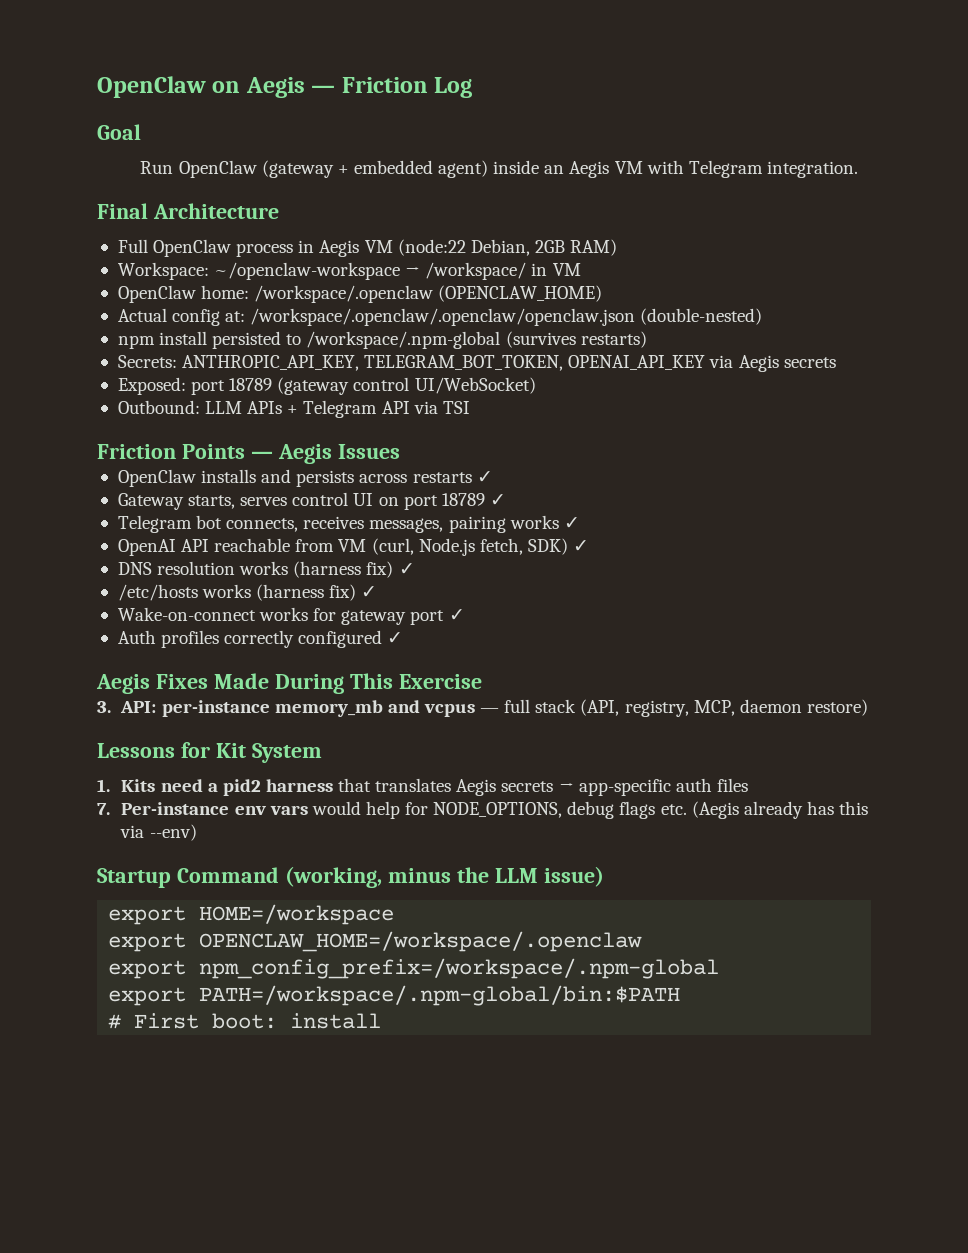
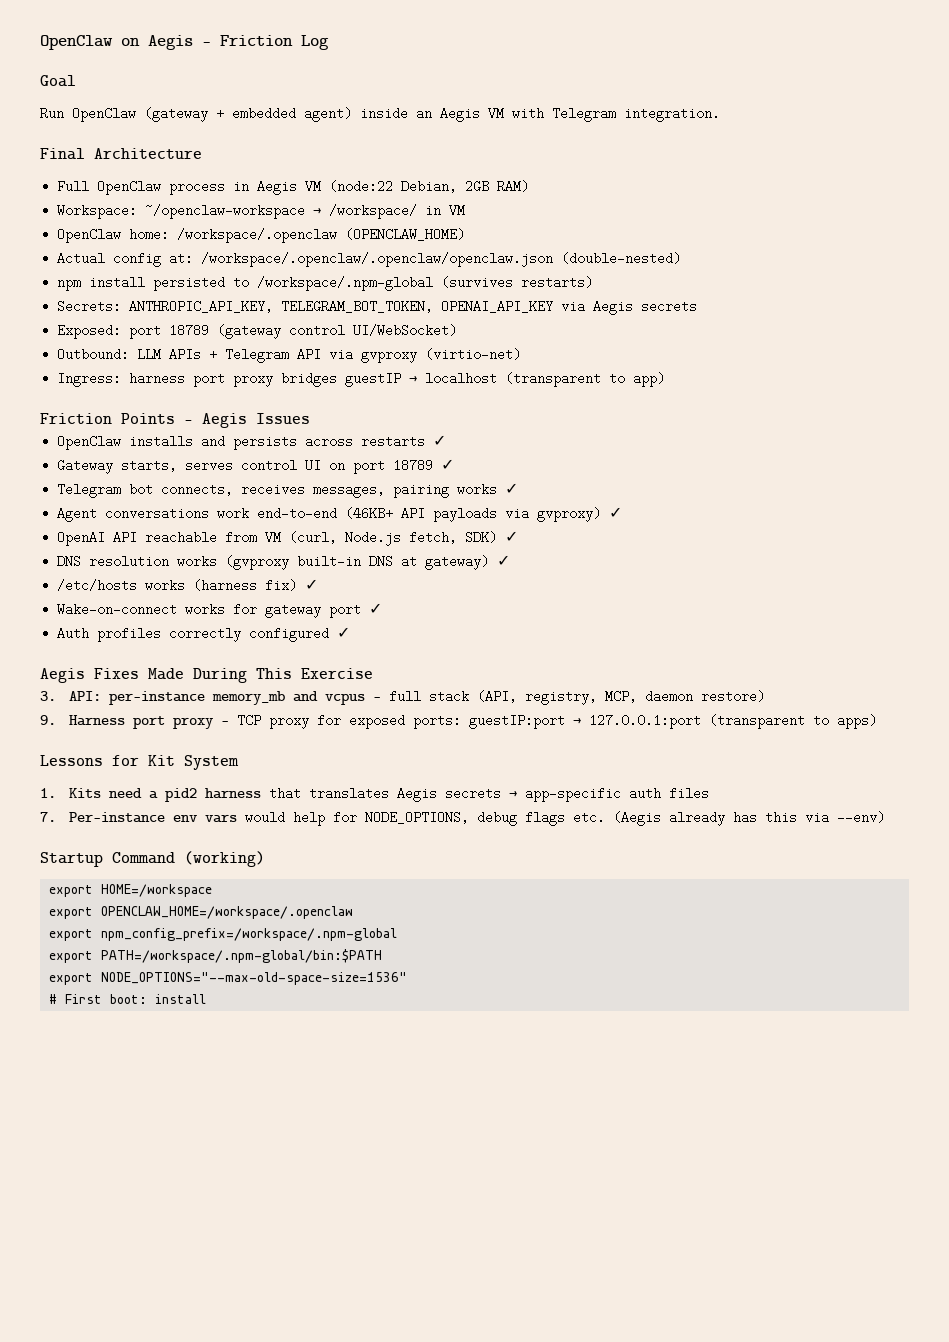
[442,401,470,414] TSI -> [361,348,522,363] [57,372,666,387] gvproxy (virtio-net) // Ingress: harness port proxy bridges guestIP → localhost (transparent to app)
(580, 523) none -> [57,507,623,522] // Agent conversations work end-to-end (46KB+ API payloads via gvproxy) ✓
[293,561,394,578] (harness fix) -> [225,555,490,570] (gvproxy built-in DNS at gateway)
(868, 707) none -> [40,714,878,729] // 9. Harness port proxy — TCP proxy for exposed ports: guestIP:port → 127.0.0.1:port (transparent to apps)
[284,866,604,888] (working, minus the LLM issue) -> [184,851,265,867] (working)
(681, 995) none -> [49,972,408,985] // export NODE_OPTIONS="--max-old-space-size=1536"

